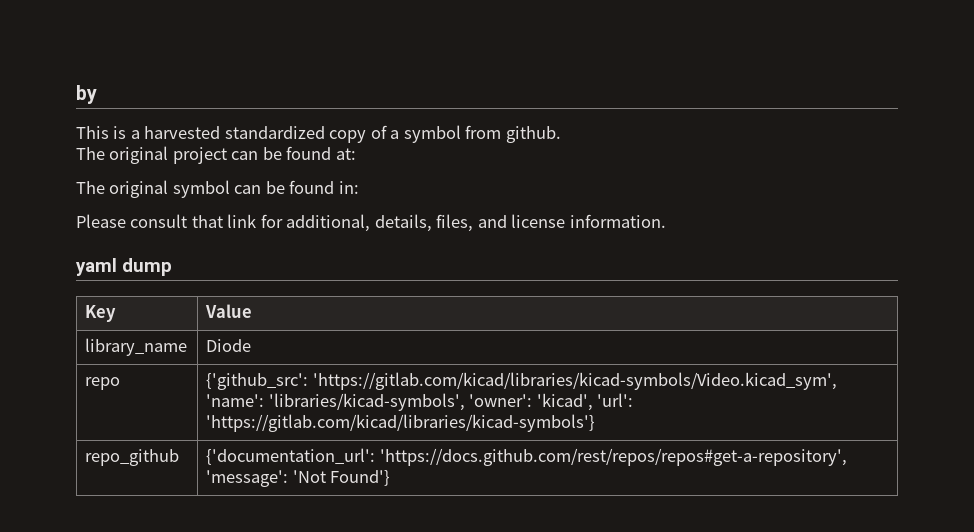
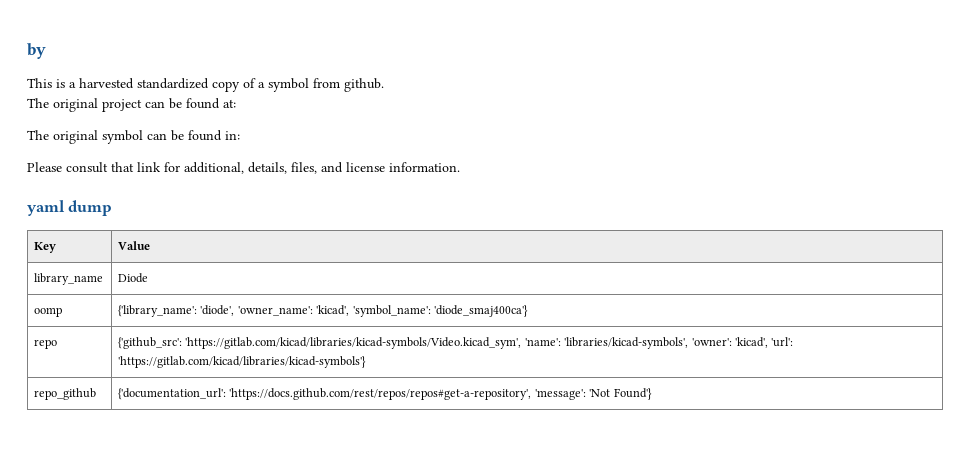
(252, 345) none -> [34,307,63,317] [118,305,528,317] // oomp | {'library_name': 'diode', 'owner_name': 'kicad', 'symbol_name': 'diode_smaj400ca'}

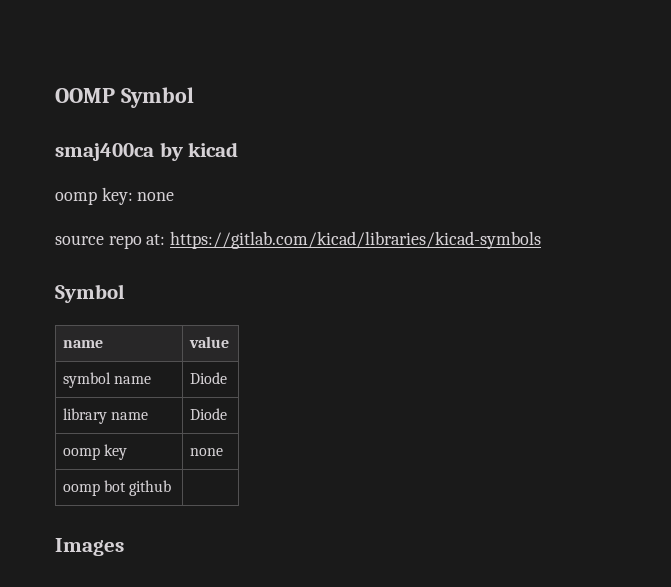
[27,43,46,59] [27,78,384,92] [27,98,236,112] [27,130,240,144] [27,162,460,174] [27,200,113,216] [34,242,57,253] [118,241,151,250] [34,273,104,285] [118,273,149,283] [34,307,63,317] [118,305,528,317] [34,339,58,349] [118,337,794,349] [118,356,367,368] [34,388,97,400] [118,388,652,400] by // This is a harvested standardized copy of a symbol from github. // The original project can be found at: // The original symbol can be found in: // Please consult that link for additional, details, files, and license information. // yaml dump // Key | Value // library_name | Diode // oomp | {'library_name': 'diode', 'owner_name': 'kicad', 'symbol_name': 'diode_smaj400ca'} // repo | {'github_src': 'https://gitlab.com/kicad/libraries/kicad-symbols/Video.kicad_sym', 'name': 'libraries/kicad-symbols', 'owner': 'kicad', 'url': 'https://gitlab.com/kicad/libraries/kicad-symbols'} // repo_github | {'documentation_url': 'https://docs.github.com/rest/repos/repos#get-a-repository', 'message': 'Not Found'} -> [55,87,194,108] [55,142,239,161] [55,187,175,205] [55,231,542,249] [55,284,125,303] [62,340,103,348] [188,336,229,348] [62,372,152,388] [189,372,227,384] [62,408,149,424] [189,408,227,420] [62,444,128,460] [189,448,223,456] [62,480,172,496] [55,538,124,556] OOMP Symbol // smaj400ca by kicad // oomp key: none // source repo at: https://gitlab.com/kicad/libraries/kicad-symbols // Symbol // name | value // symbol name | Diode // library name | Diode // oomp key | none // oomp bot github | // Images

